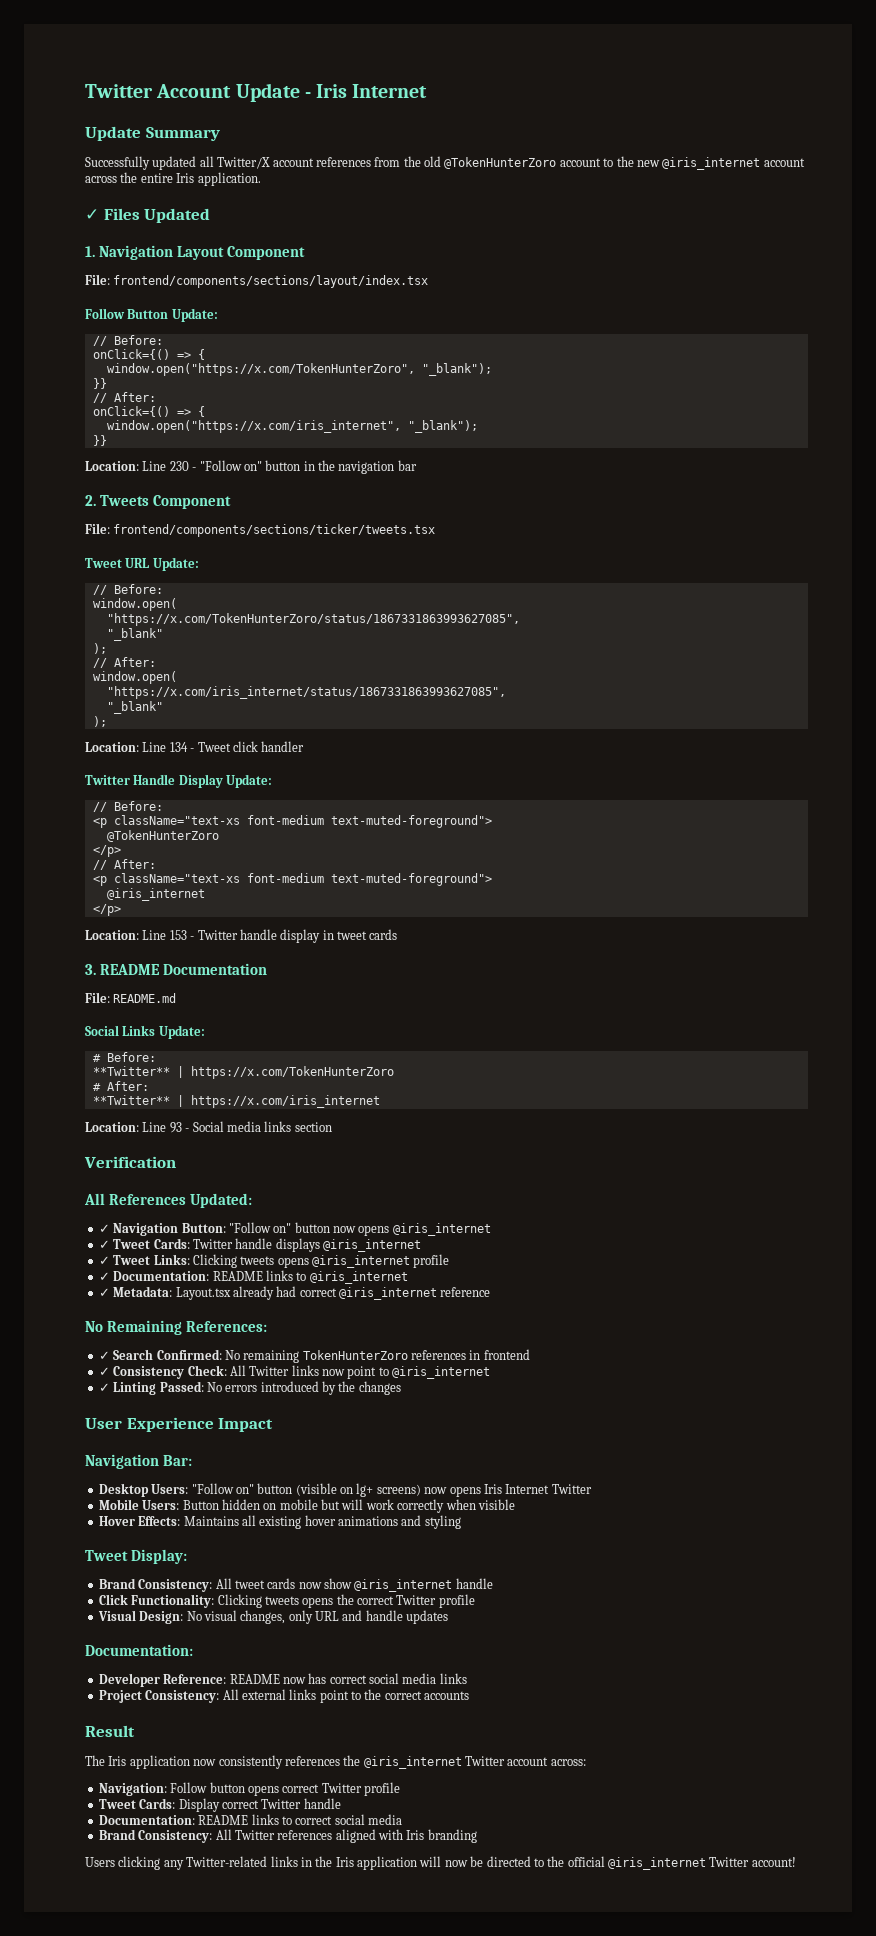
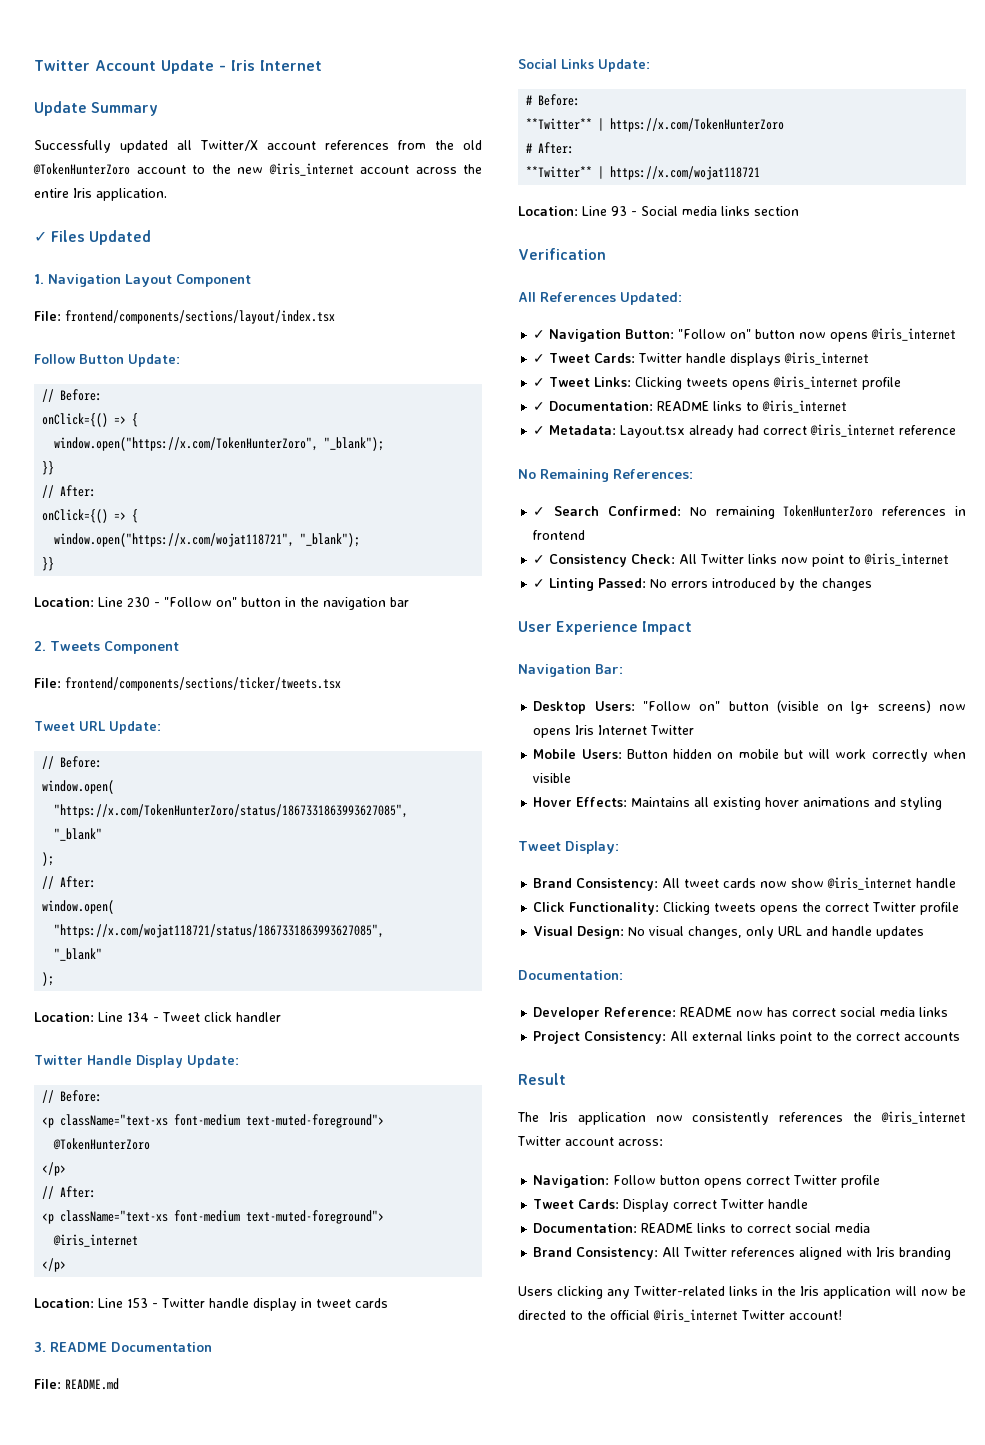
[106,420,401,433] window.open("https://x.com/iris_internet", -> [54,533,295,547] window.open("https://x.com/wojat118721",
[106,686,506,699] "https://x.com/iris_internet/status/1867331863993627085", -> [54,924,385,938] "https://x.com/wojat118721/status/1867331863993627085",
[190,1095,380,1108] https://x.com/iris_internet -> [610,166,761,180] https://x.com/wojat118721

